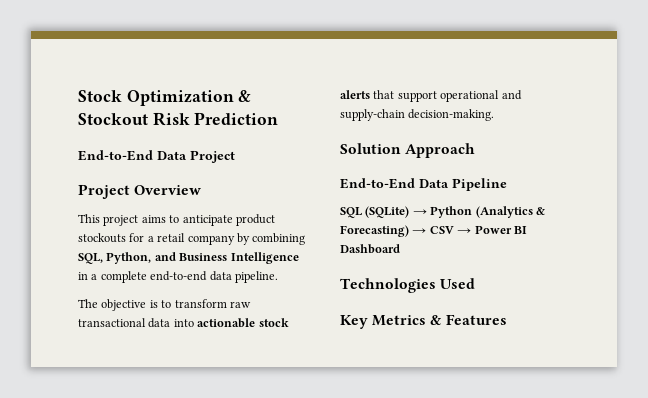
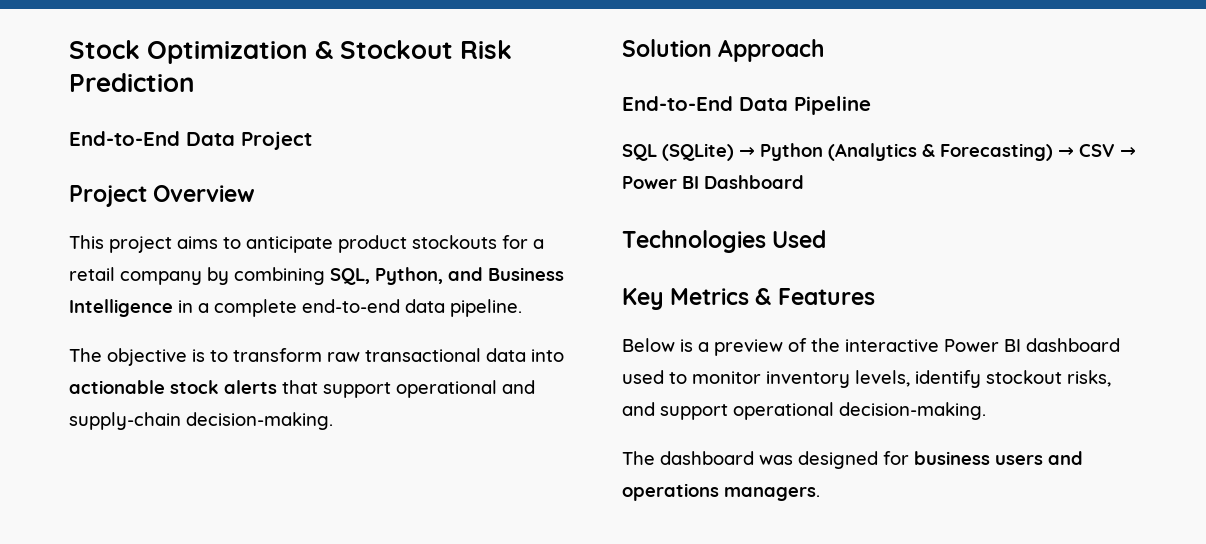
(507, 319) none -> [622,338,1120,356] [622,370,1111,388] [622,402,986,420] [622,451,1083,469] [622,483,820,501] // Below is a preview of the interactive Power BI dashboard used to monitor inventory levels, identify stockout risks, and support operational decision-making. // The dashboard was designed for business users and operations managers.

